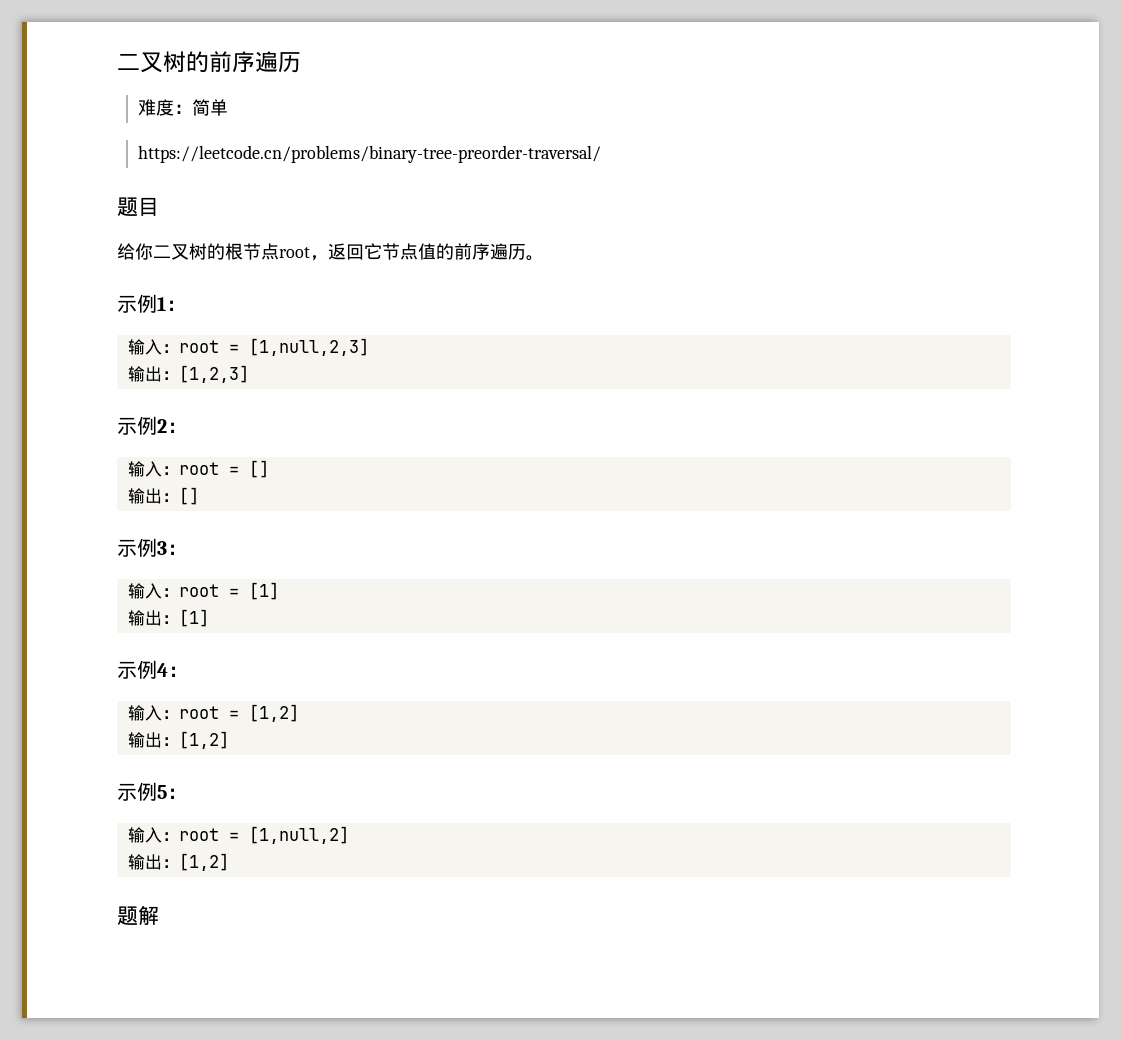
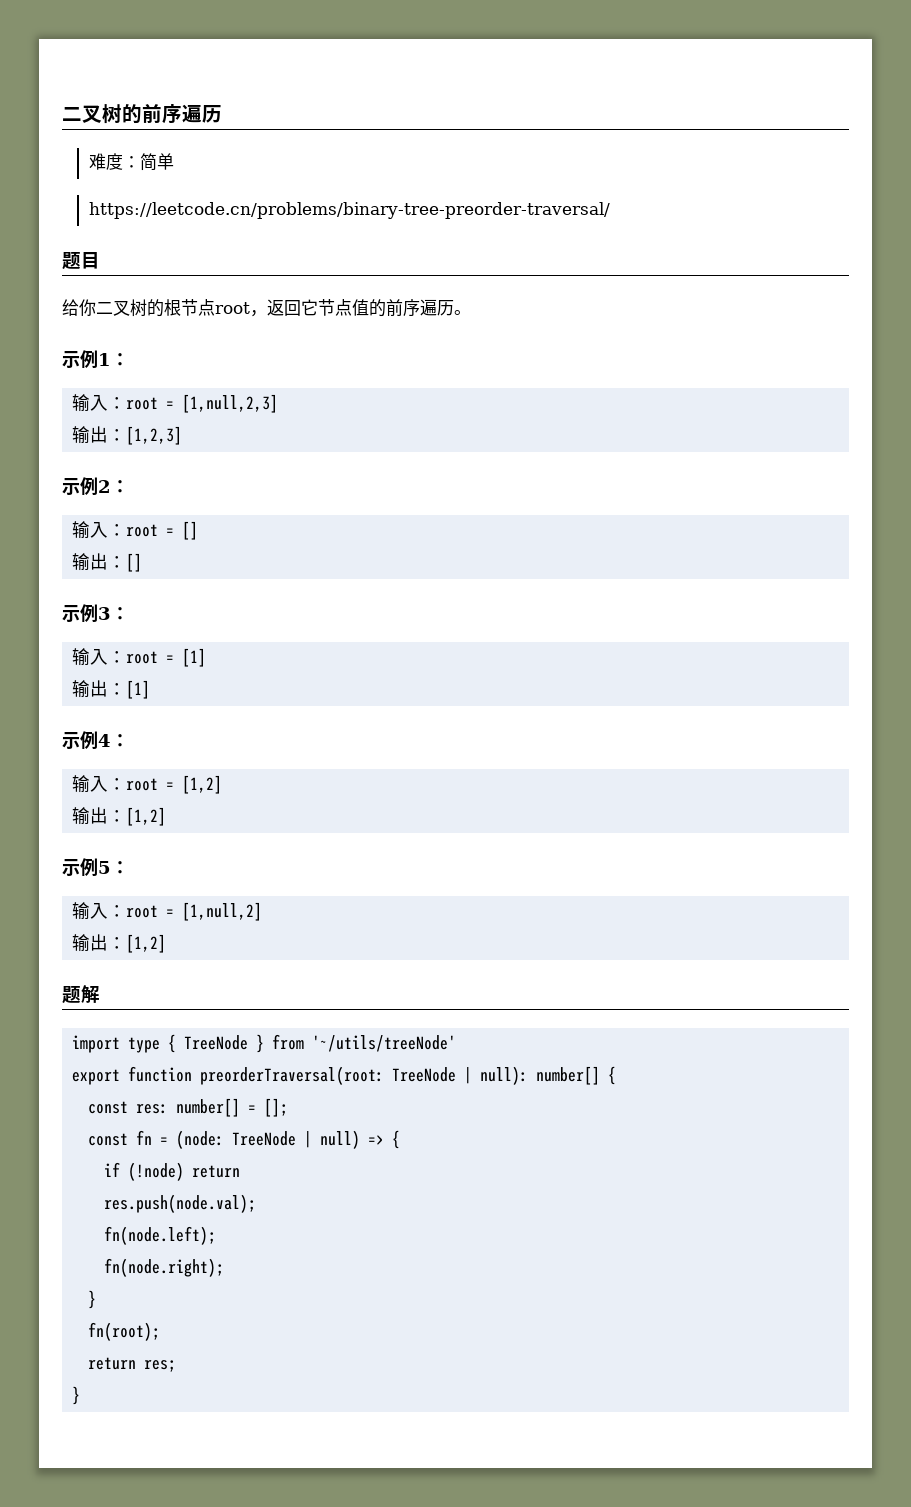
(159, 915) none -> [72,1034,457,1053] [72,1066,617,1085] [88,1098,289,1117] [88,1130,401,1149] [104,1162,241,1181] [104,1194,257,1213] [104,1226,217,1245] [104,1258,225,1277] [88,1290,97,1309] [88,1322,161,1341] [88,1357,177,1372] [72,1386,81,1405] // import type { TreeNode } from '~/utils/treeNode' // export function preorderTraversal(root: TreeNode | null): number[] { // const res: number[] = []; // const fn = (node: TreeNode | null) => { // if (!node) return // res.push(node.val); // fn(node.left); // fn(node.right); // } // fn(root); // return res; // }

